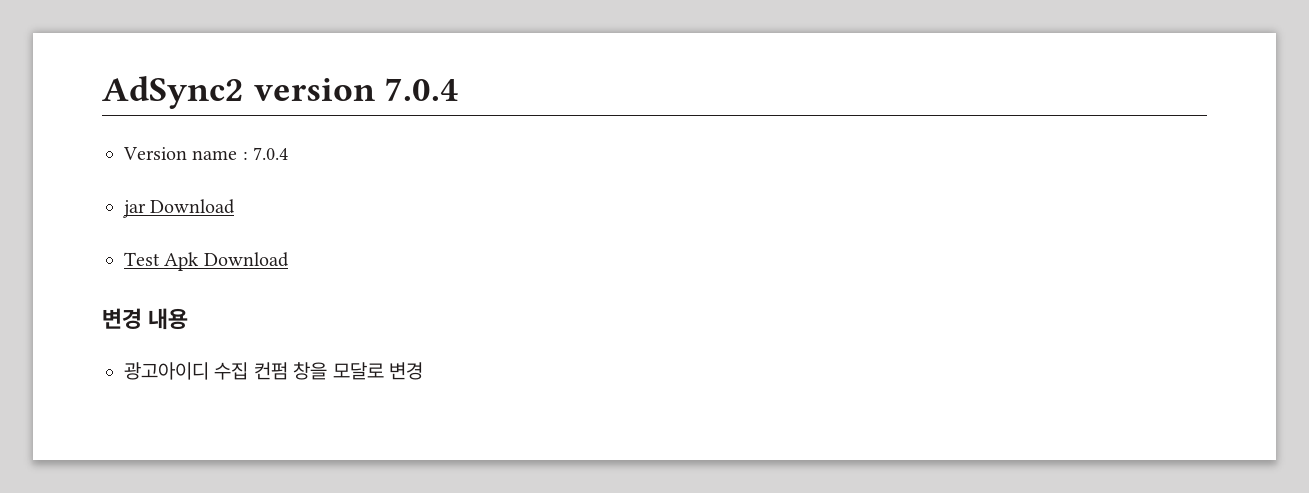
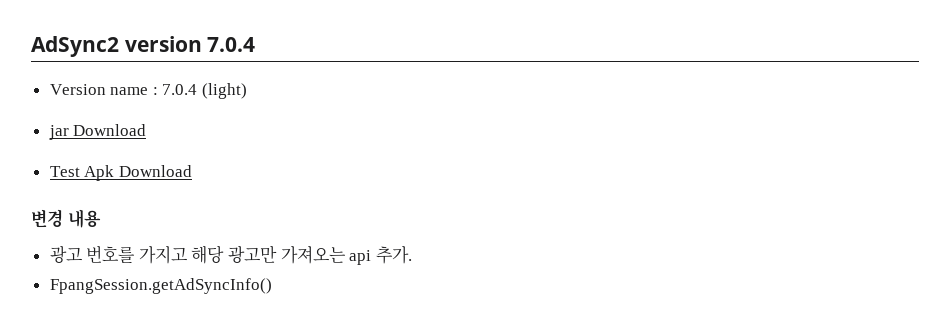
(289, 153) none -> [202,83,248,99] (light)
[124,362,423,380] 광고아이디 수집 컨펌 창을 모달로 변경 -> [49,245,412,265] [49,278,272,294] 광고 번호를 가지고 해당 광고만 가져오는 api 추가. // FpangSession.getAdSyncInfo()

